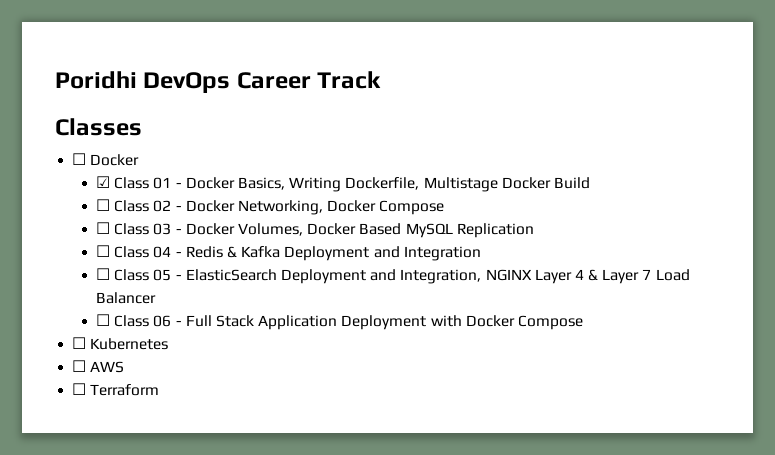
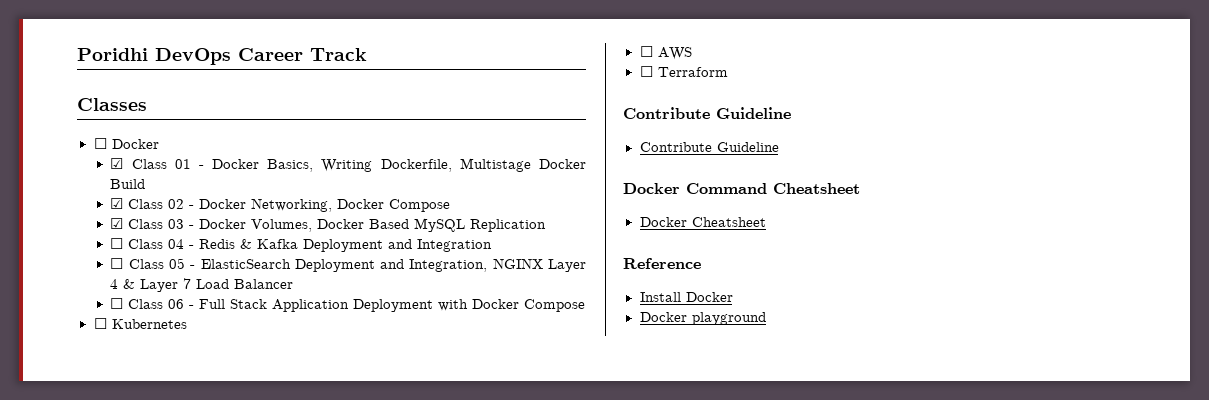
[96,199,111,211] ☐ -> [110,198,124,209] ☑
[96,222,111,234] ☐ -> [110,218,124,229] ☑
(160, 390) none -> [623,107,791,119] [639,142,779,152] [623,183,860,194] [639,217,766,227] [623,258,701,269] [639,292,733,302] [639,312,766,325] // Contribute Guideline // Contribute Guideline // Docker Command Cheatsheet // Docker Cheatsheet // Reference // Install Docker // Docker playground

